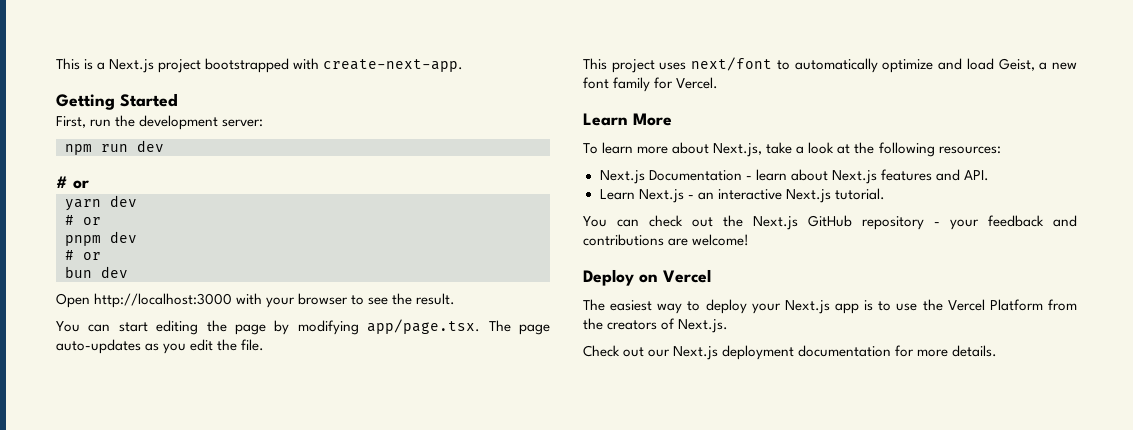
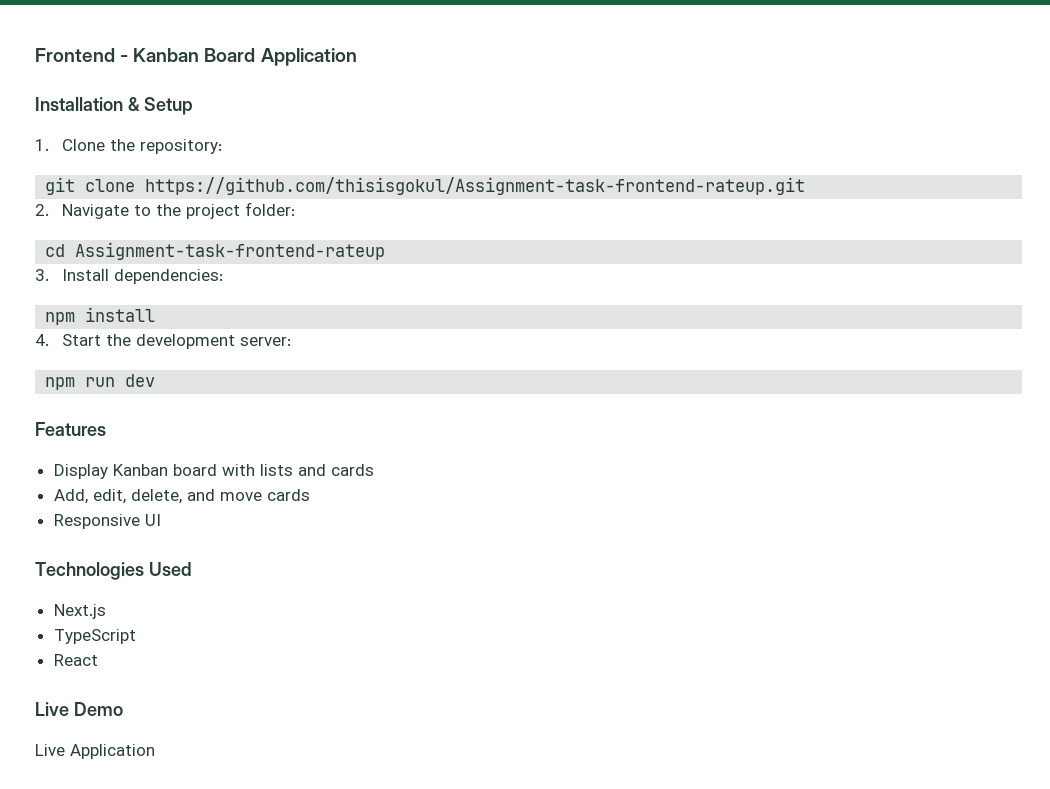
[56,58,464,73] [56,93,178,110] [56,116,112,128] This is a Next.js project bootstrapped with create-next-app. // Getting Started // First, run -> [35,48,357,66] [35,97,193,115] [35,139,222,154] [45,177,806,195] [35,202,295,219] [45,242,386,260] [35,269,223,284] [45,307,156,325] [35,334,101,346] Frontend - Kanban Board Application // Installation & Setup // 1. Clone the repository: // git clone https://github.com/thisisgokul/Assignment-task-frontend-rateup.git // 2. Navigate to the project folder: // cd Assignment-task-frontend-rateup // 3. Install dependencies: // npm install // 4. Start
[56,176,89,189] [65,195,137,211] [65,215,101,225] [65,231,137,246] [65,250,101,260] [65,266,128,278] [56,293,456,308] [56,319,550,335] [56,339,265,354] [583,57,1077,73] [583,77,719,92] [583,113,672,126] [583,142,1001,157] [599,169,989,184] [599,188,885,203] [583,215,1077,230] [583,234,750,246] [583,269,711,286] [583,299,1078,314] [583,318,729,333] [583,345,998,360] # or // yarn dev // # or // pnpm dev // # or // bun dev // Open http://localhost:3000 with your browser to see the result. // You can start editing the page by modifying app/page.tsx. The page auto-updates as you edit the file. // This project uses next/font to automatically optimize and load Geist, a new font family for Vercel. // Learn More // To learn more about Next.js, take a look at the following resources: // Next.js Documentation - learn about Next.js features and API. // Learn Next.js - an interactive Next.js tutorial. // You can check out the Next.js GitHub repository - your feedback and contributions are welcome! // Deploy on Vercel // The easiest way to deploy your Next.js app is to use the Vercel Platform from the creators of Next.js. // Check out our Next.js deployment documentation for more details. -> [35,422,106,436] [53,464,374,479] [53,489,310,504] [53,514,161,529] [35,562,192,580] [53,604,106,619] [53,629,136,644] [53,654,98,666] [35,702,123,716] [35,744,155,759] Features // Display Kanban board with lists and cards // Add, edit, delete, and move cards // Responsive UI // Technologies Used // Next.js // TypeScript // React // Live Demo // Live Application

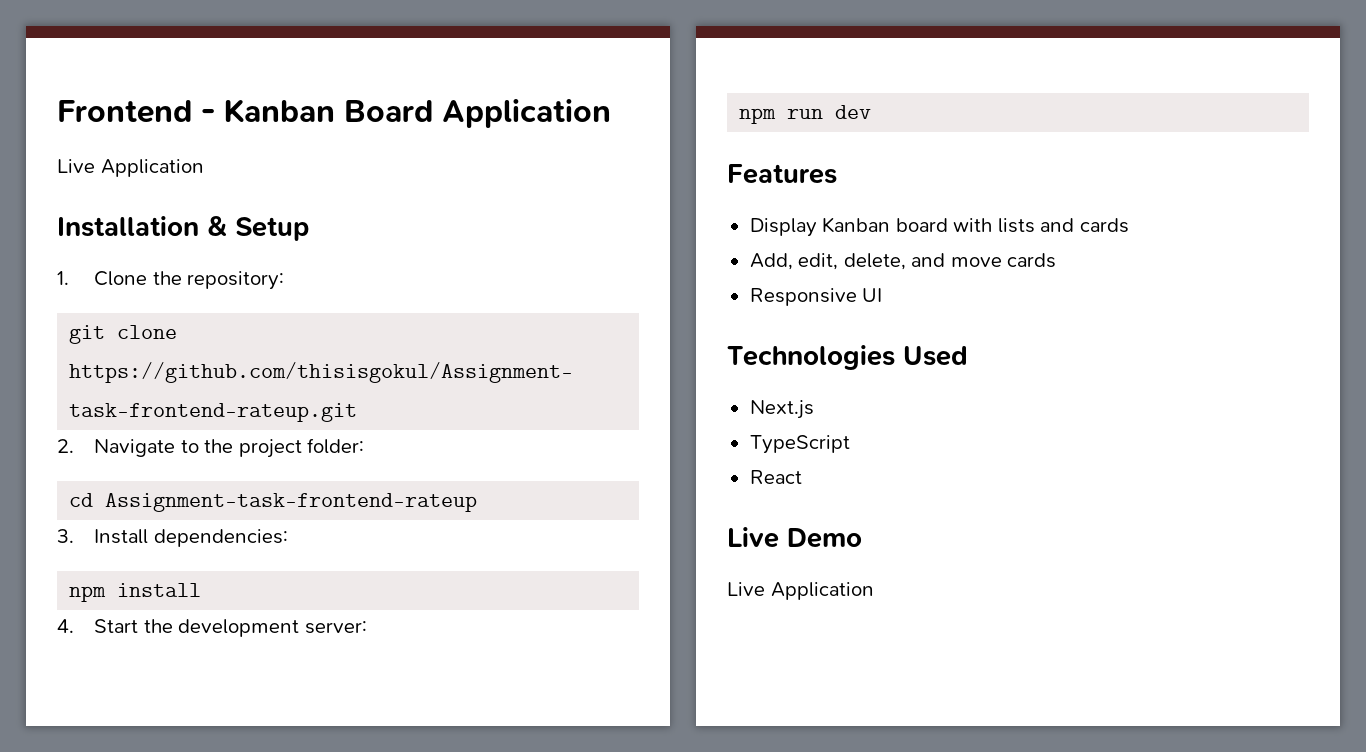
(357, 57) none -> [57,159,204,177] // Live Application

